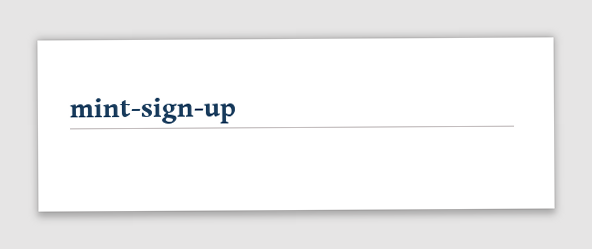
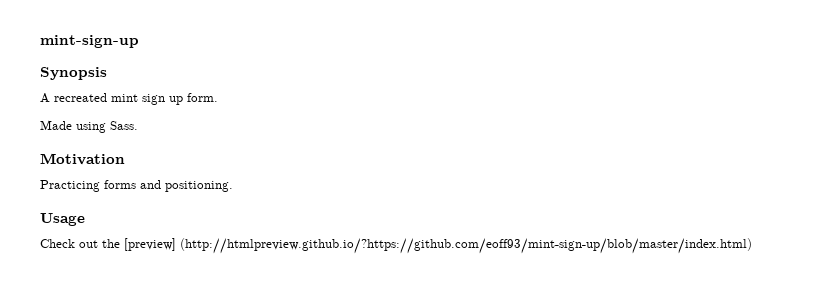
(236, 111) none -> [40,67,107,80] [40,93,218,105] [40,120,138,133] [40,153,125,165] [40,180,233,192] [40,213,85,226] [40,238,752,254] // Synopsis // A recreated mint sign up form. // Made using Sass. // Motivation // Practicing forms and positioning. // Usage // Check out the [preview] (http://htmlpreview.github.io/?https://github.com/eoff93/mint-sign-up/blob/master/index.html)

